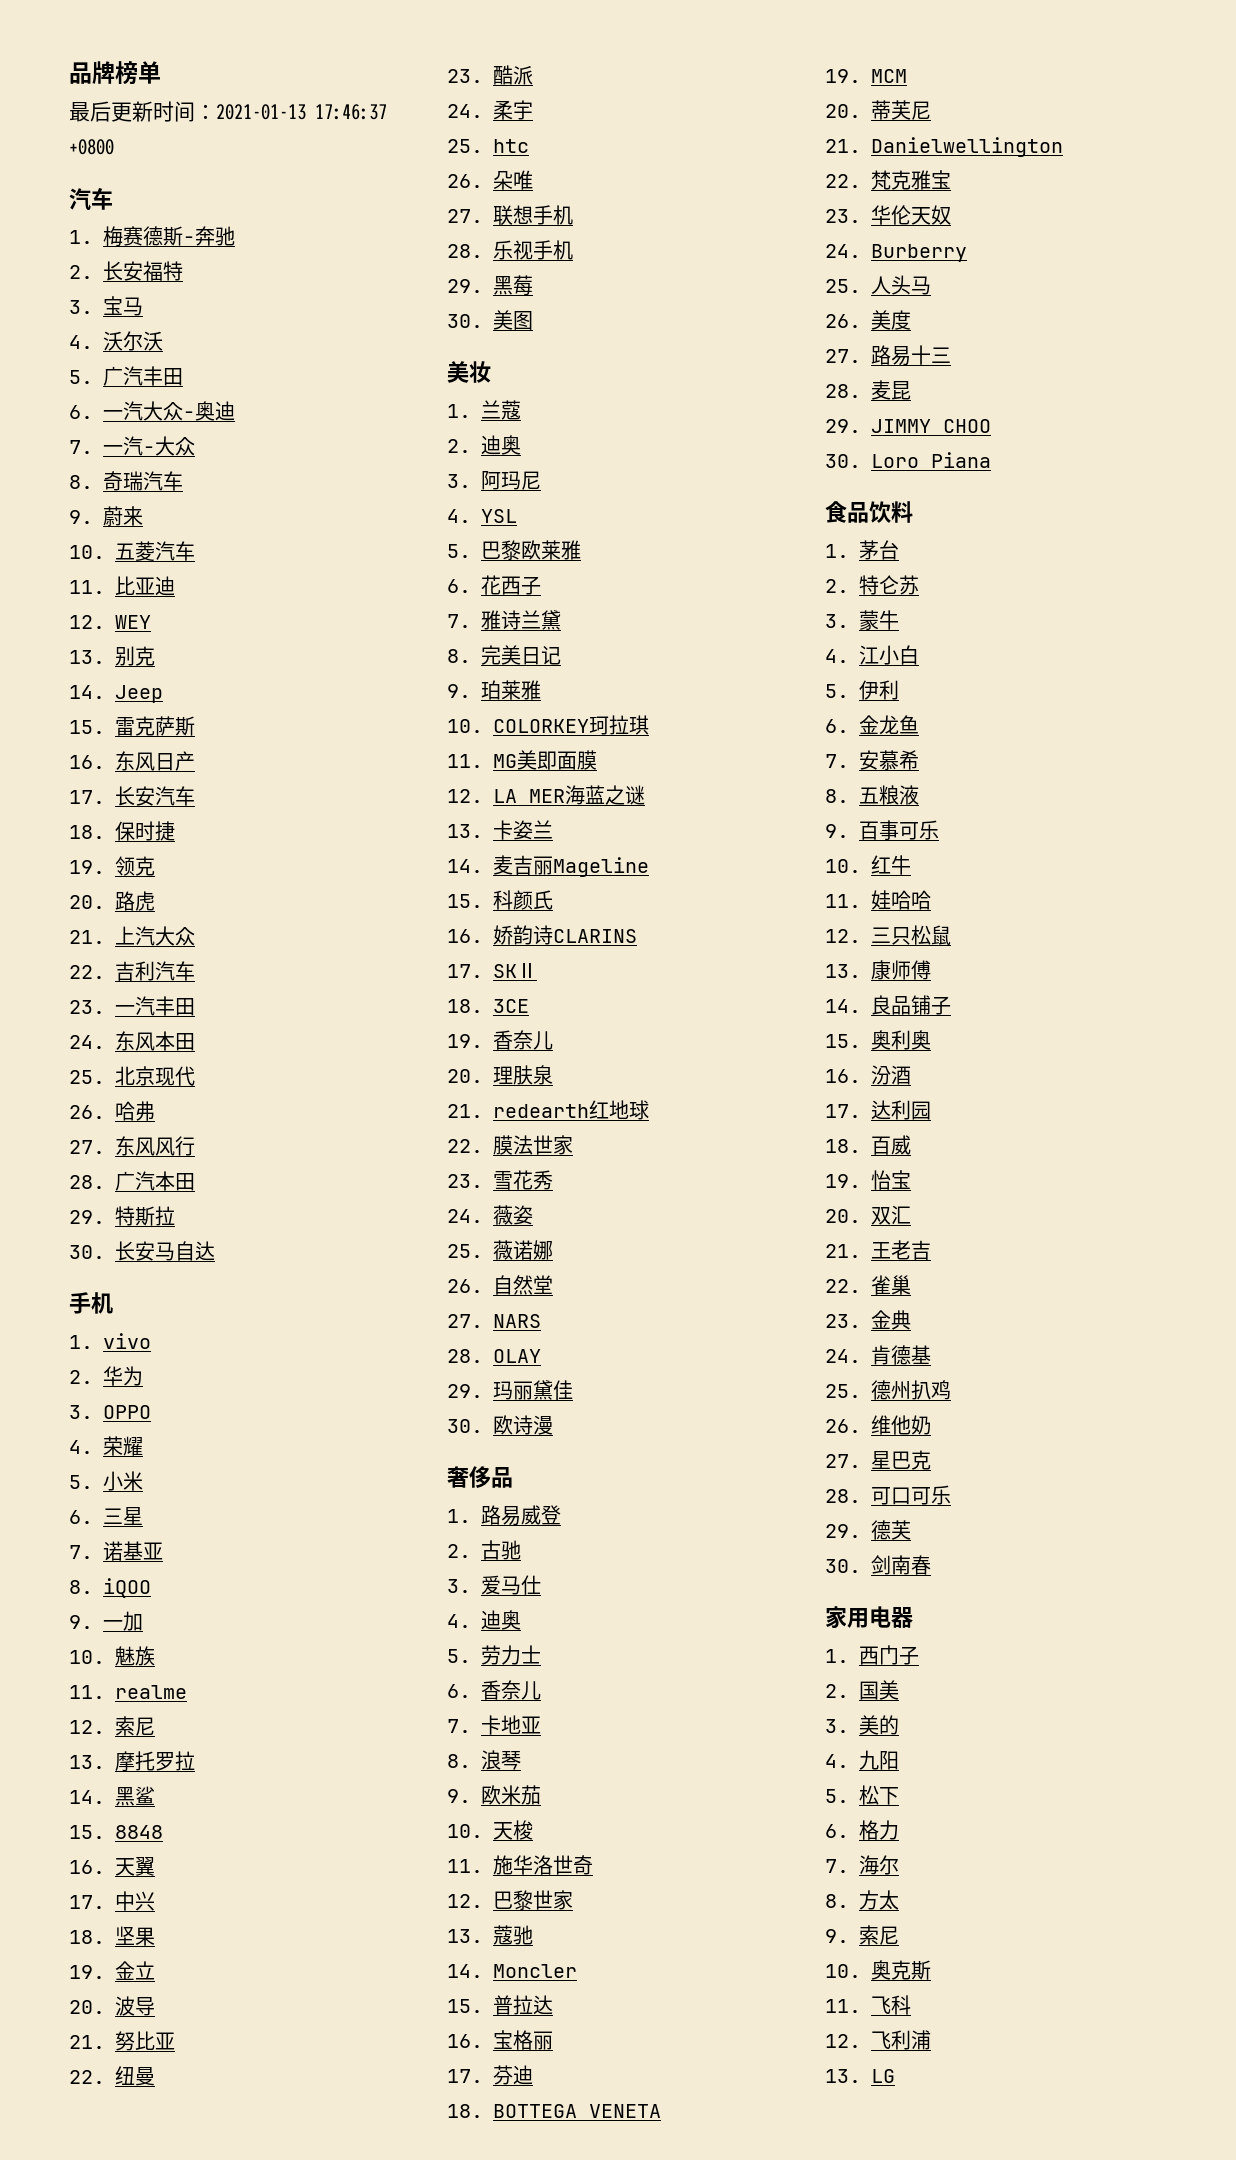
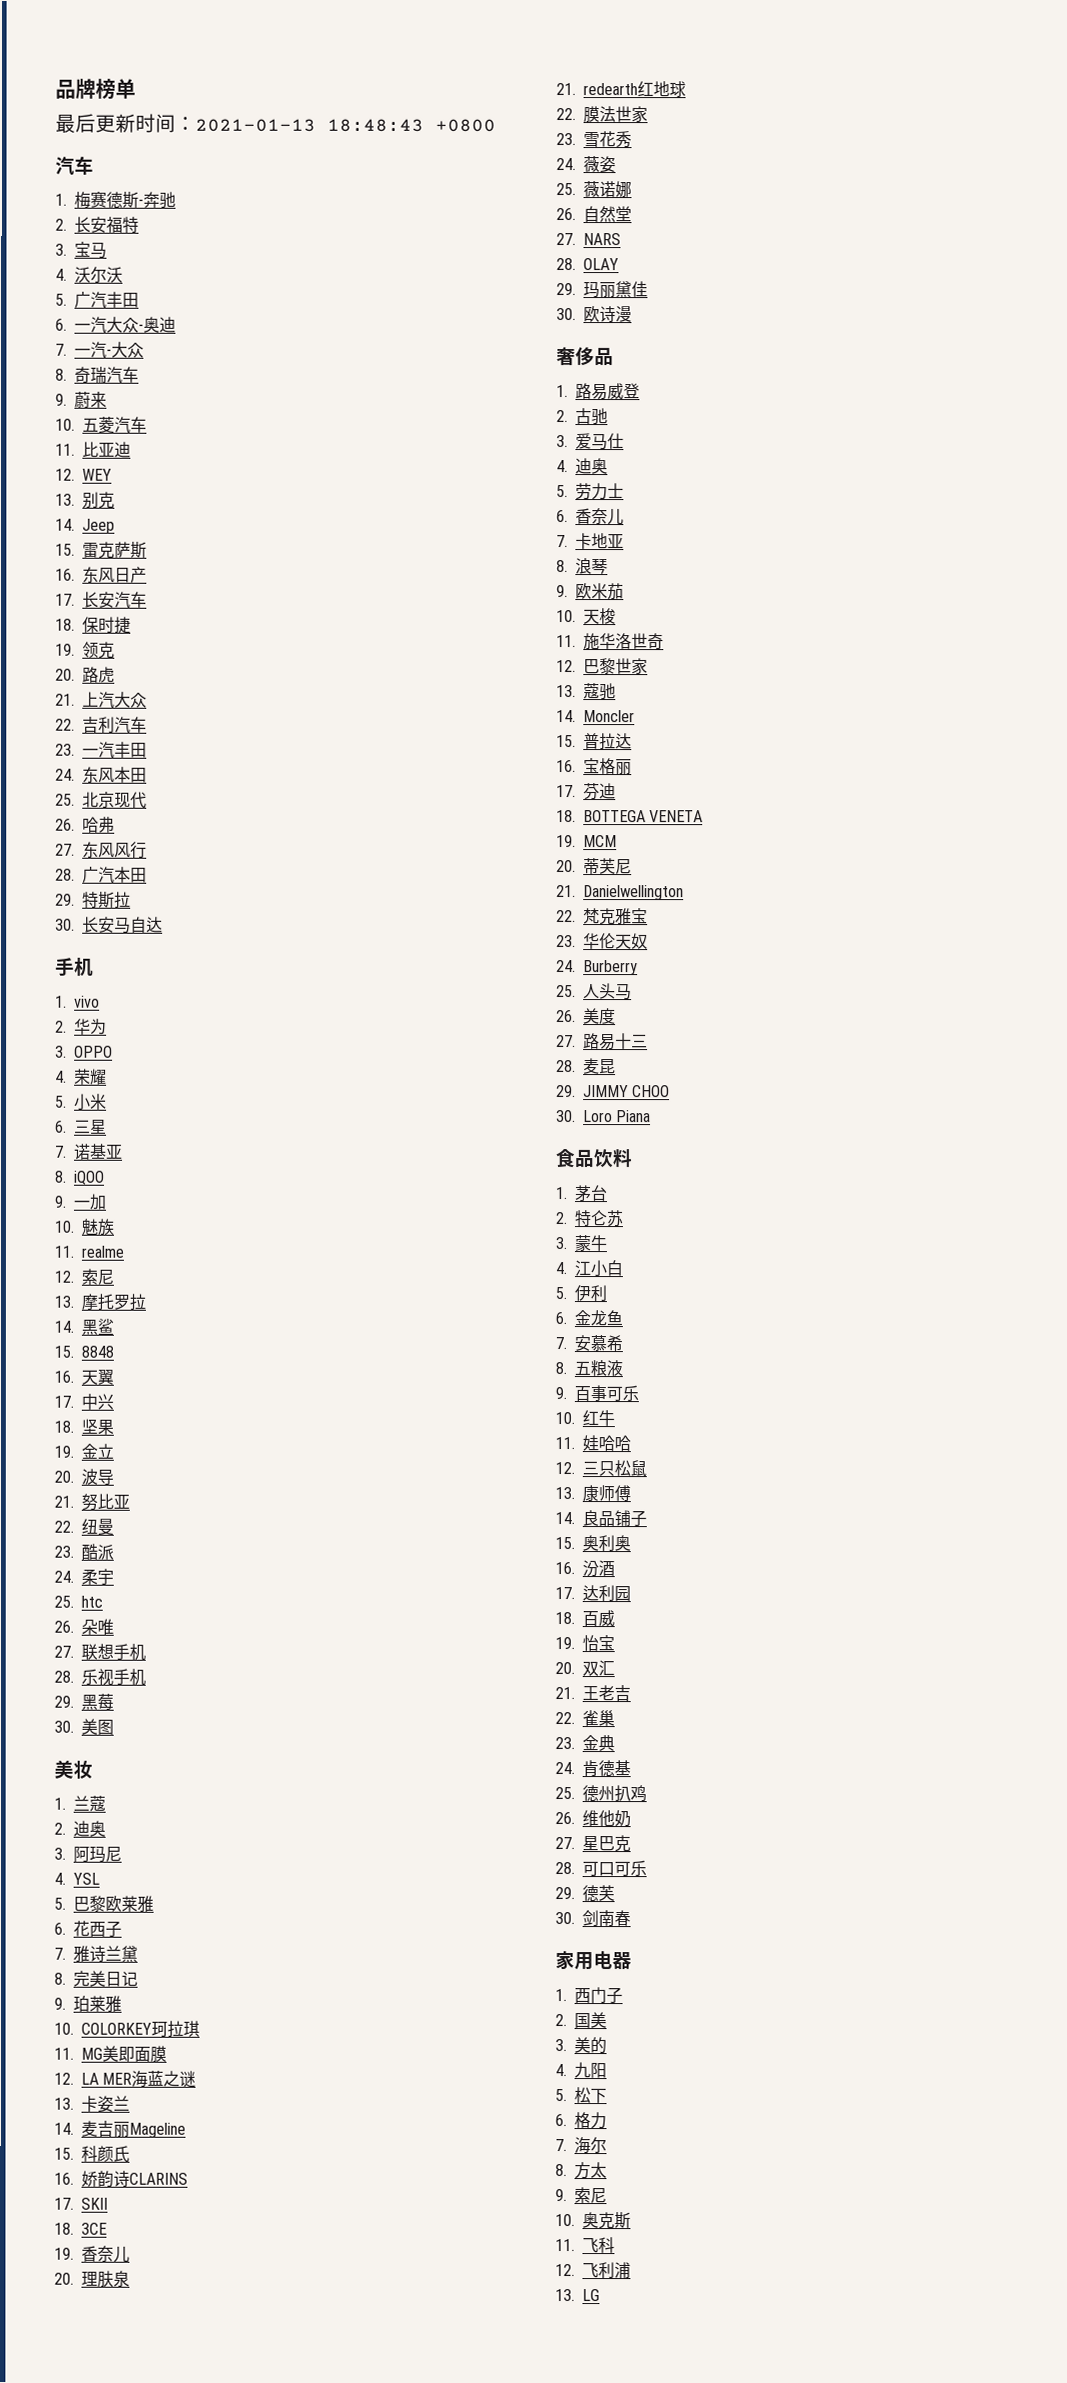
[315,104,387,120] 17:46:37 -> [327,118,424,132] 18:48:43

